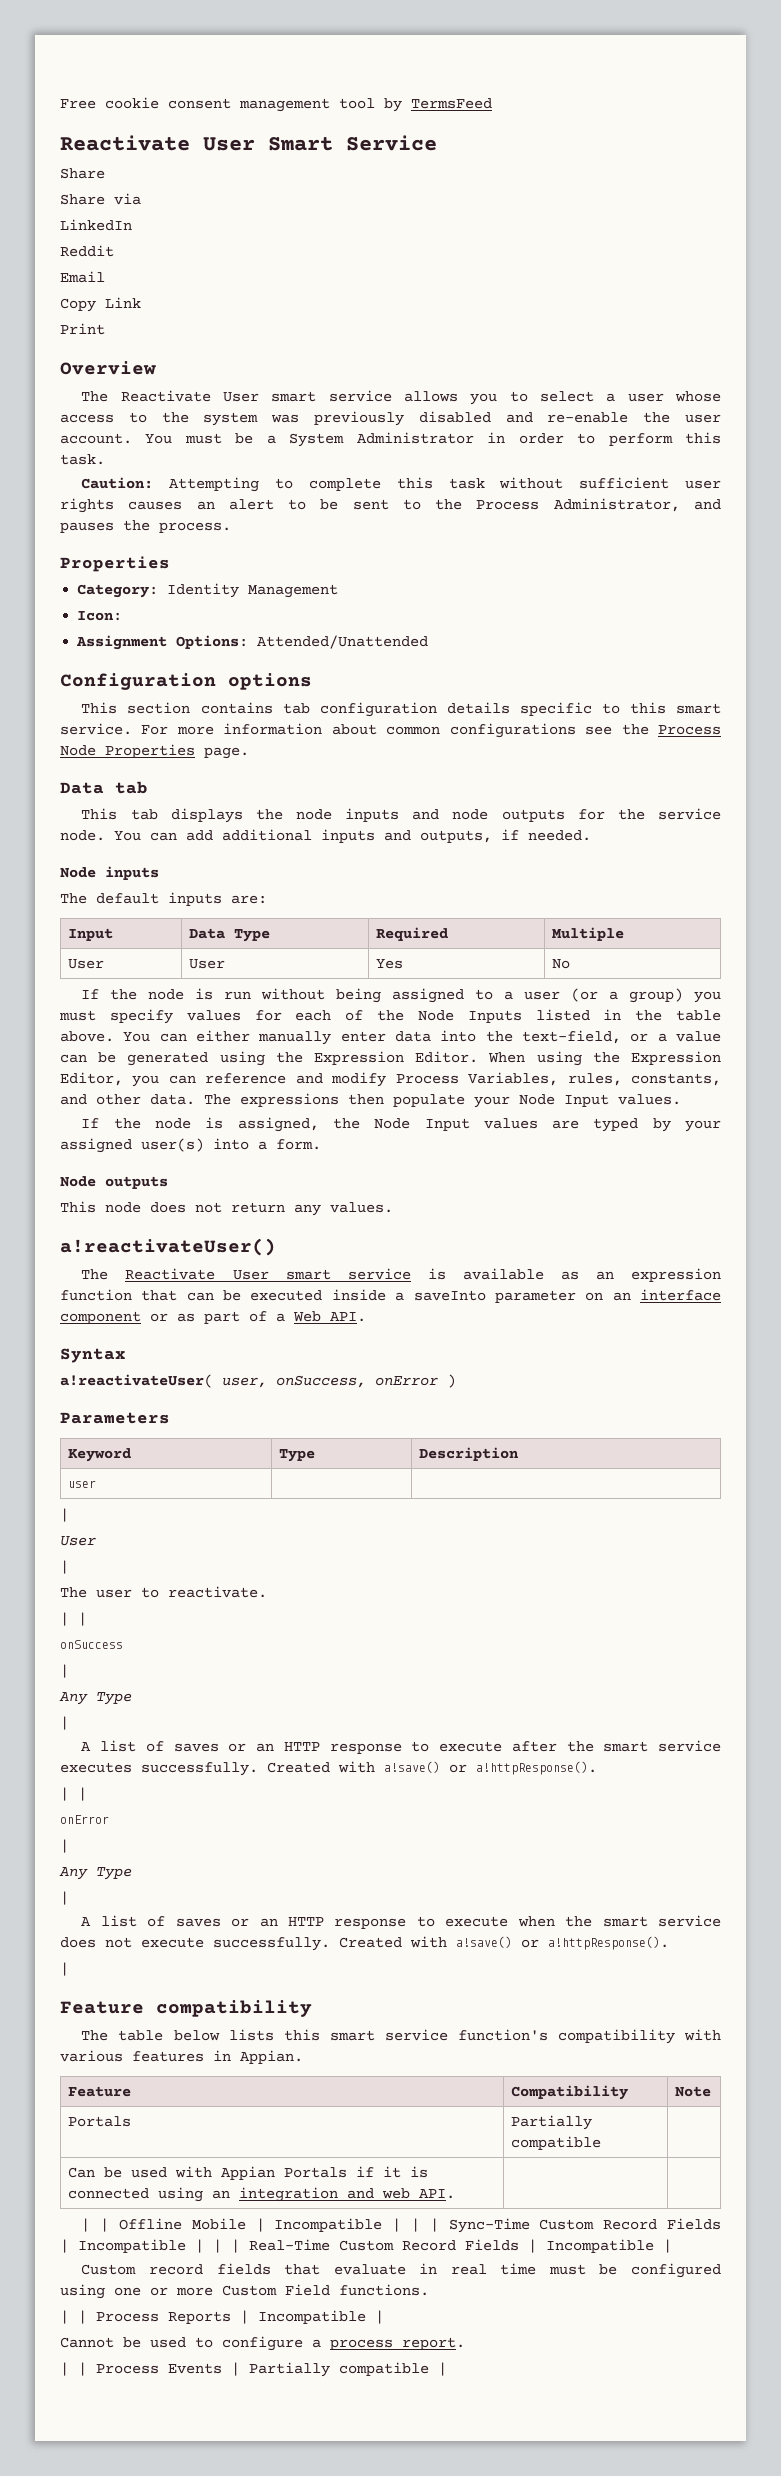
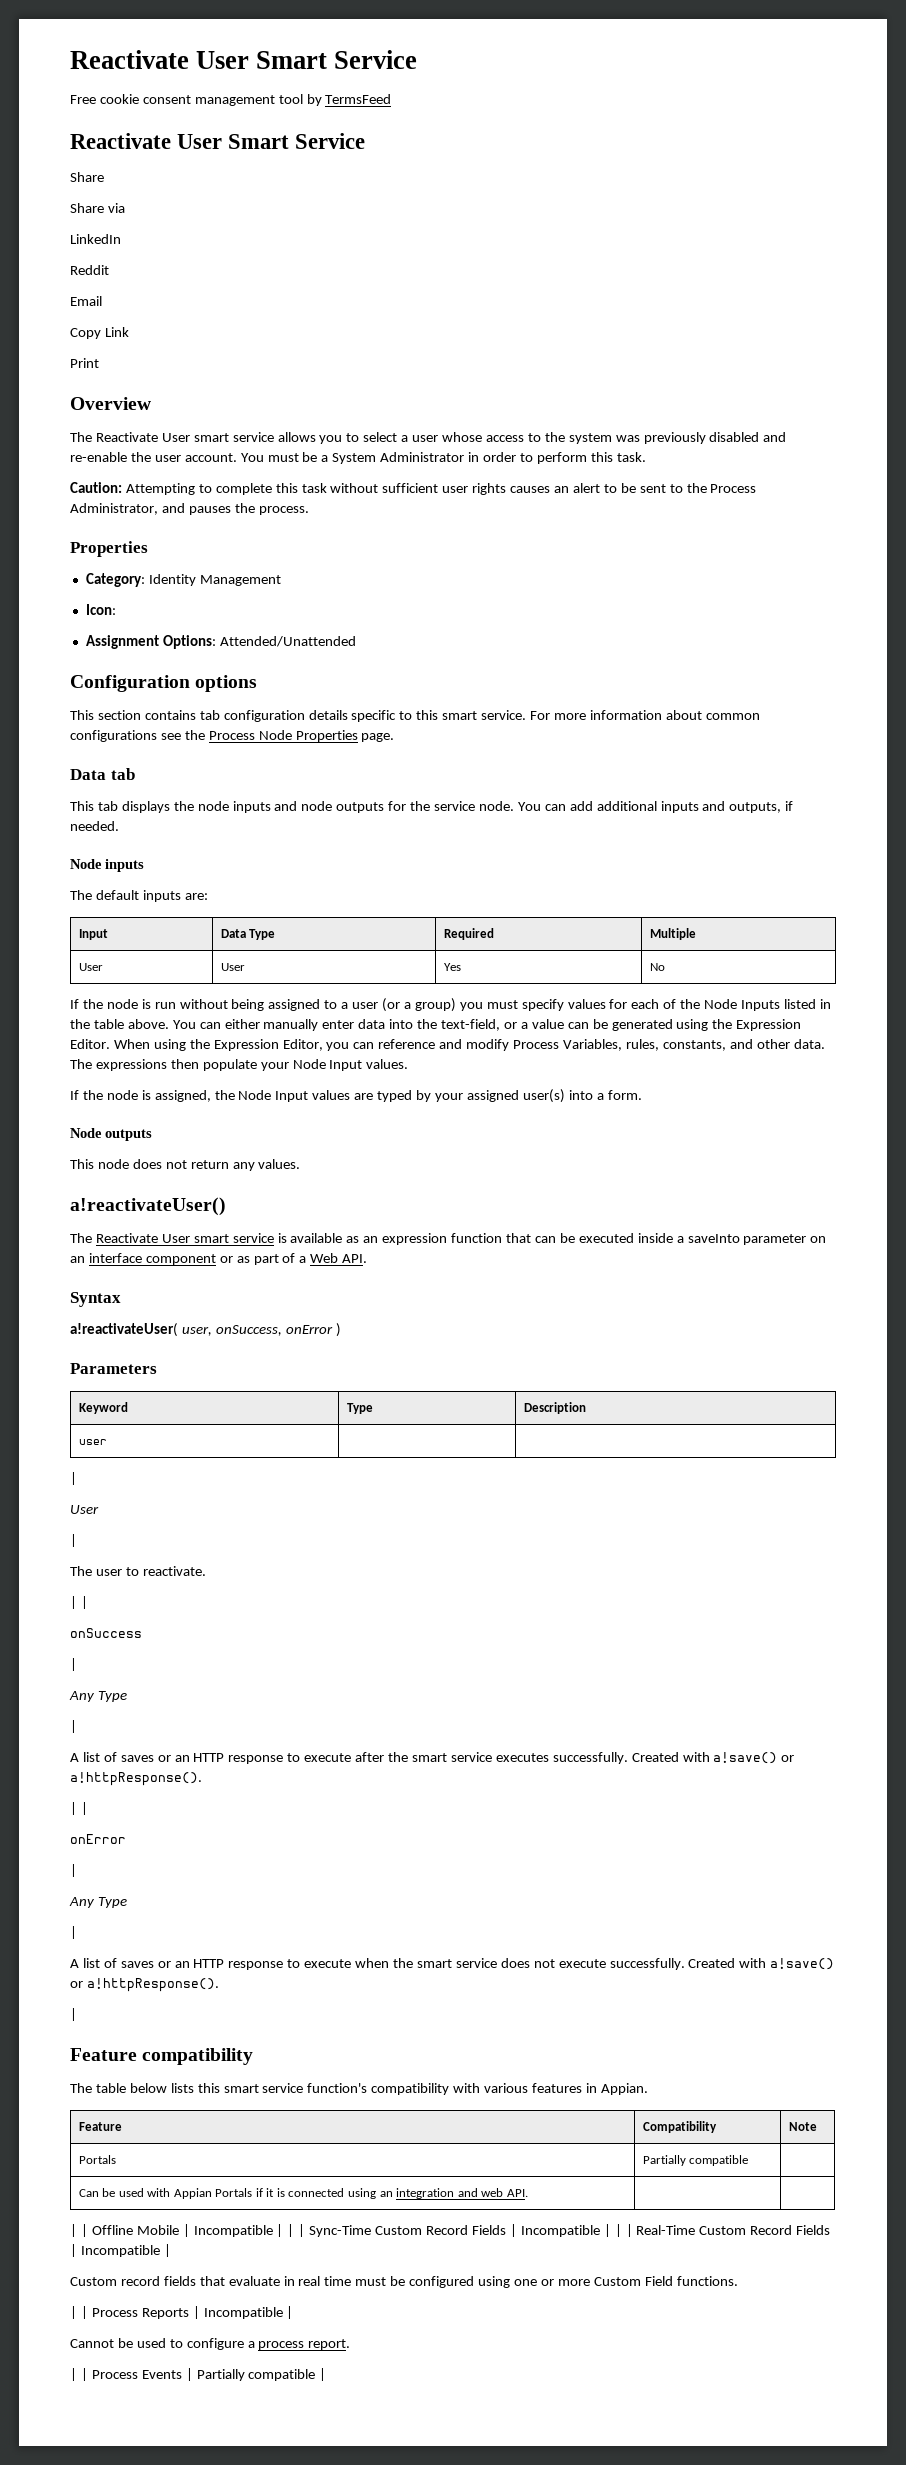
(60, 104) none -> [70,50,418,69] Reactivate User Smart Service //

